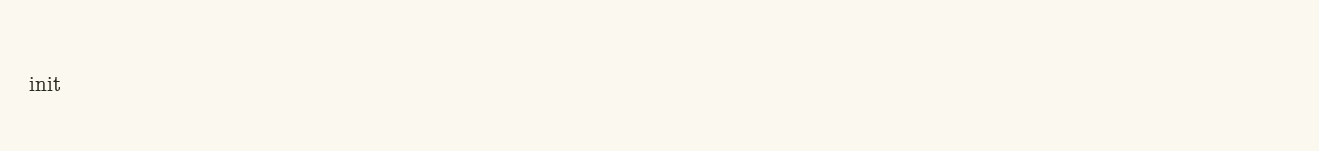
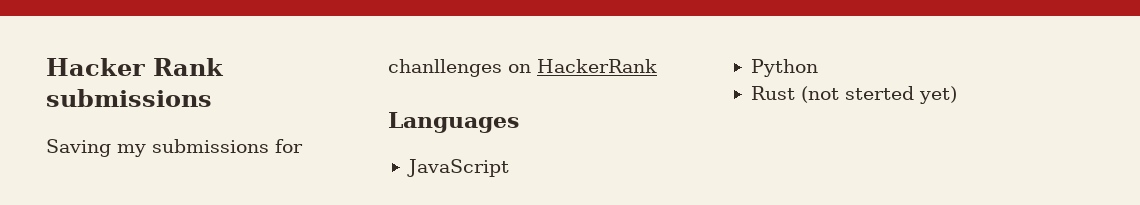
[29,77,61,91] init -> [46,58,224,76] [46,89,212,107] [46,139,303,157] [388,59,657,77] [388,112,519,133] [406,159,509,177] [750,59,818,77] [750,86,957,104] Hacker Rank submissions // Saving my submissions for chanllenges on HackerRank // Languages // JavaScript // Python // Rust (not sterted yet)

